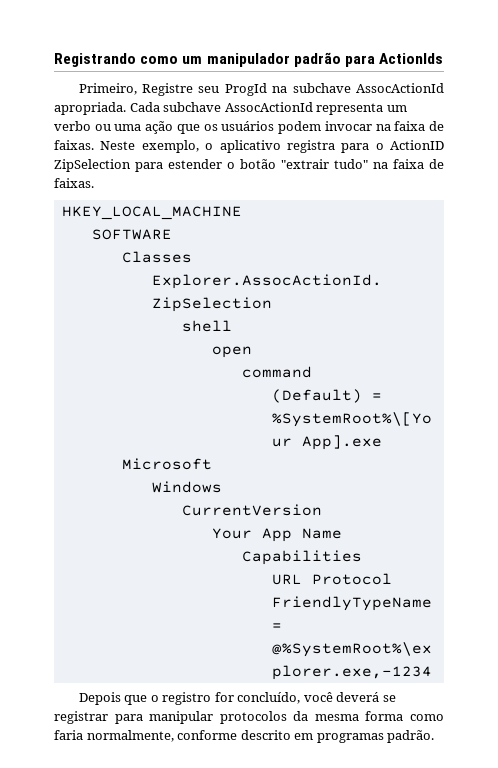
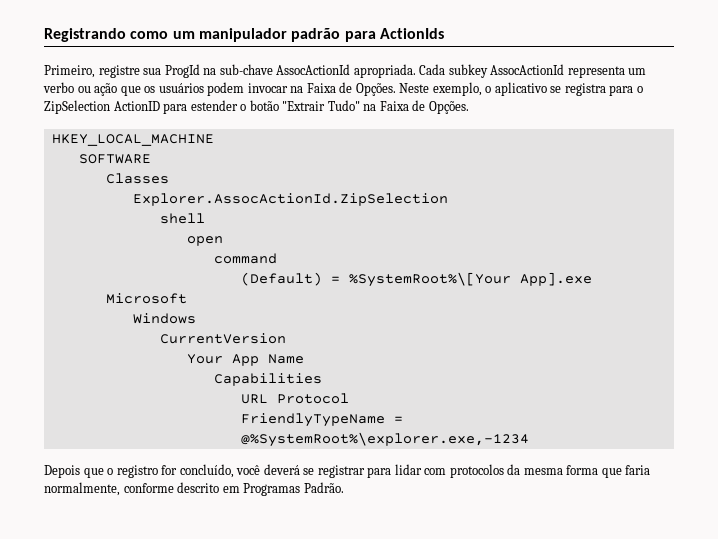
[142,83,220,96] Registre seu -> [98,65,162,78] registre sua
[292,83,351,93] subchave -> [219,64,273,75] sub-chave
[163,102,222,112] subchave -> [448,64,488,78] subkey
[114,124,142,131] uma -> (91, 89) none
[394,121,444,131] [54,140,94,150] faixa de faixas. -> [306,82,396,96] Faixa de Opções.
(281, 146) none -> [550,86,562,93] se
[390,140,444,150] [54,159,131,172] ActionID ZipSelection -> [44,100,160,114] ZipSelection ActionID
[281,159,444,169] [54,178,94,188] "extrair tudo" na faixa de faixas. -> [282,100,469,114] "Extrair Tudo" na Faixa de Opções.
[149,711,214,724] manipular -> [394,464,447,475] lidar com
[410,714,444,721] como -> [601,468,622,478] que
[316,730,435,743] programas padrão. -> [243,482,344,496] Programas Padrão.

